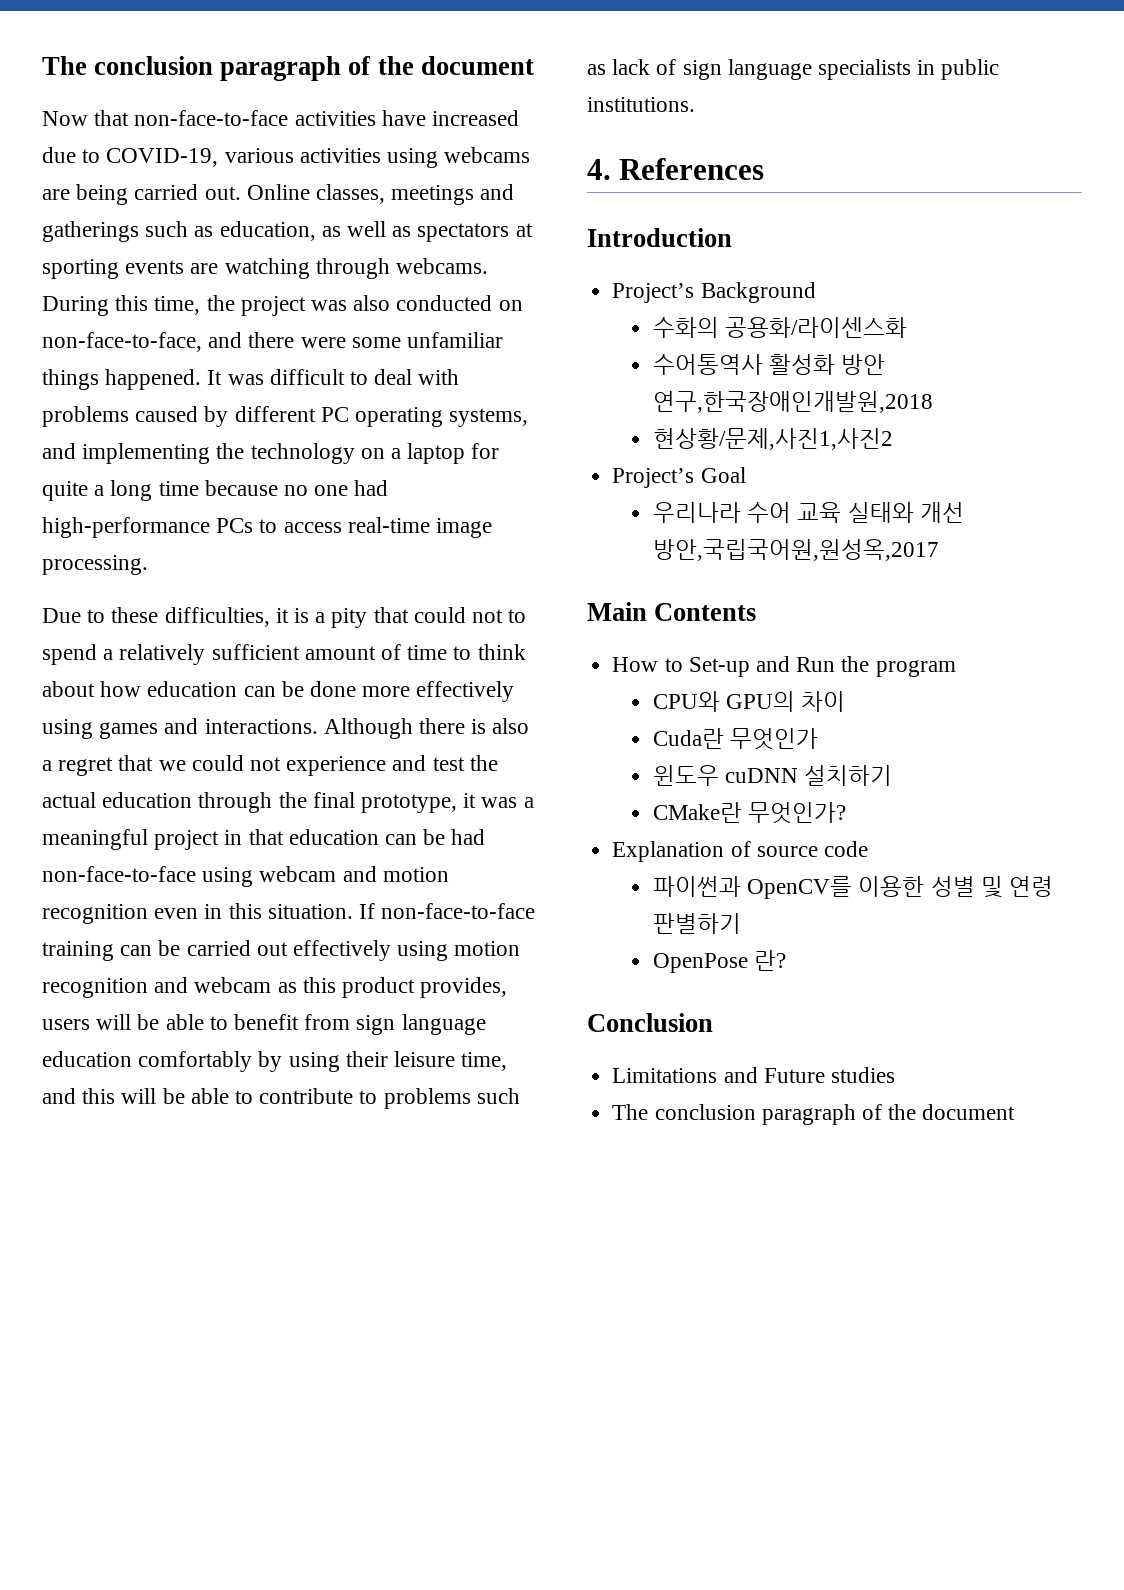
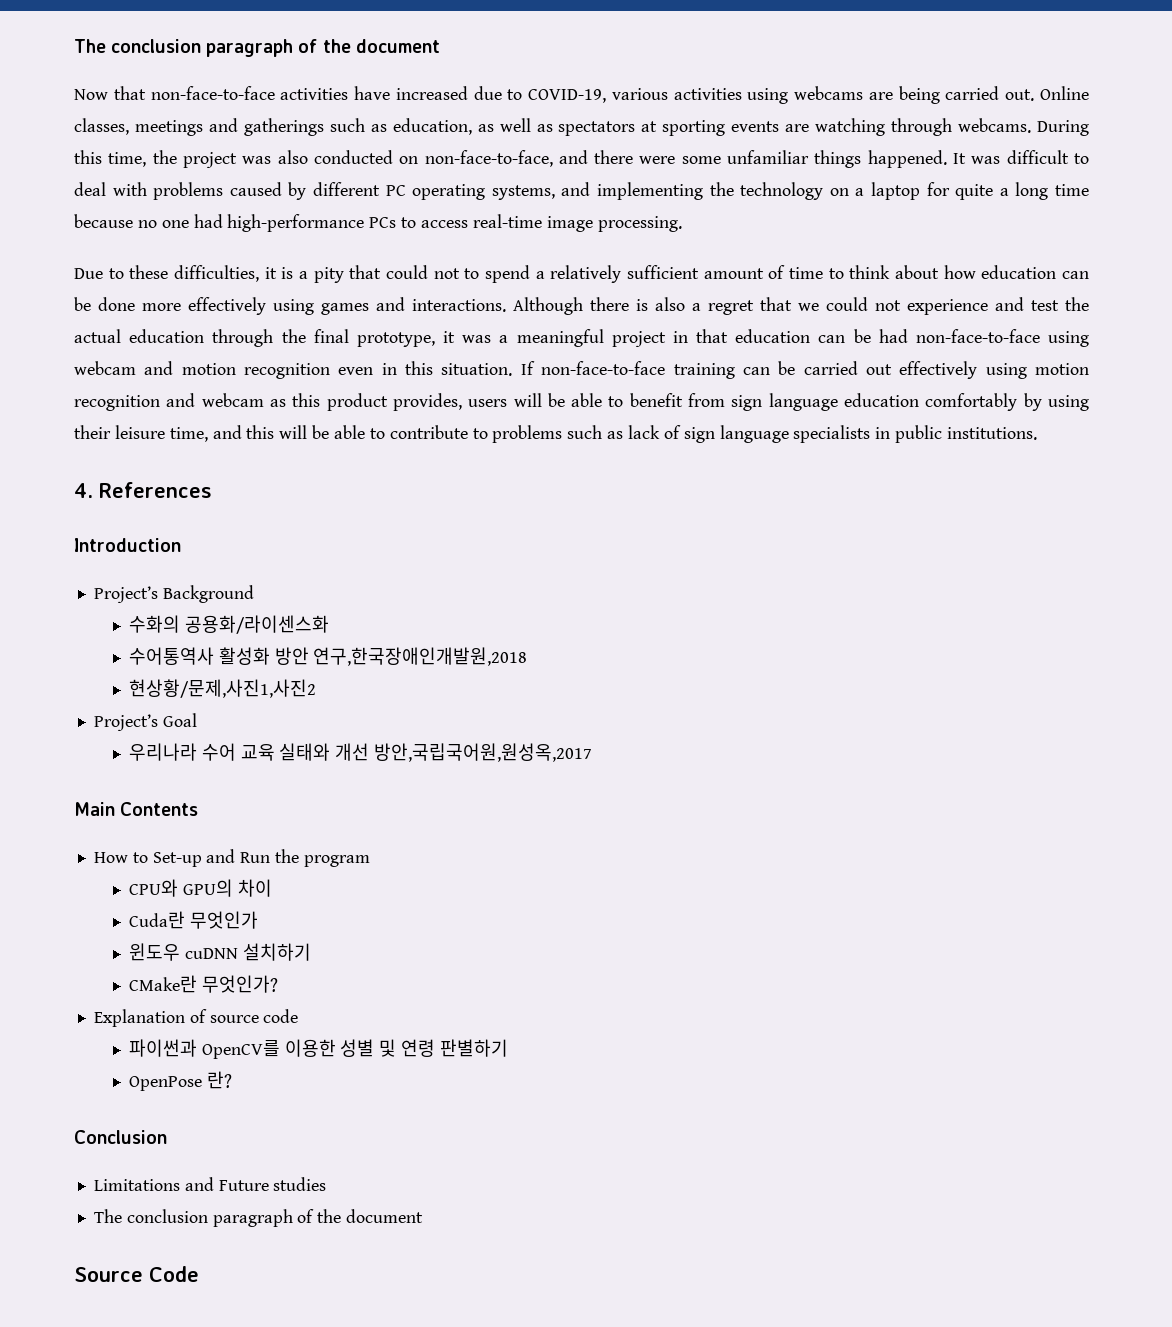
(1016, 1112) none -> [74,1266,199,1282] // Source Code

